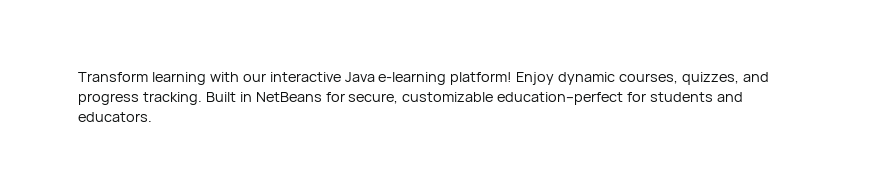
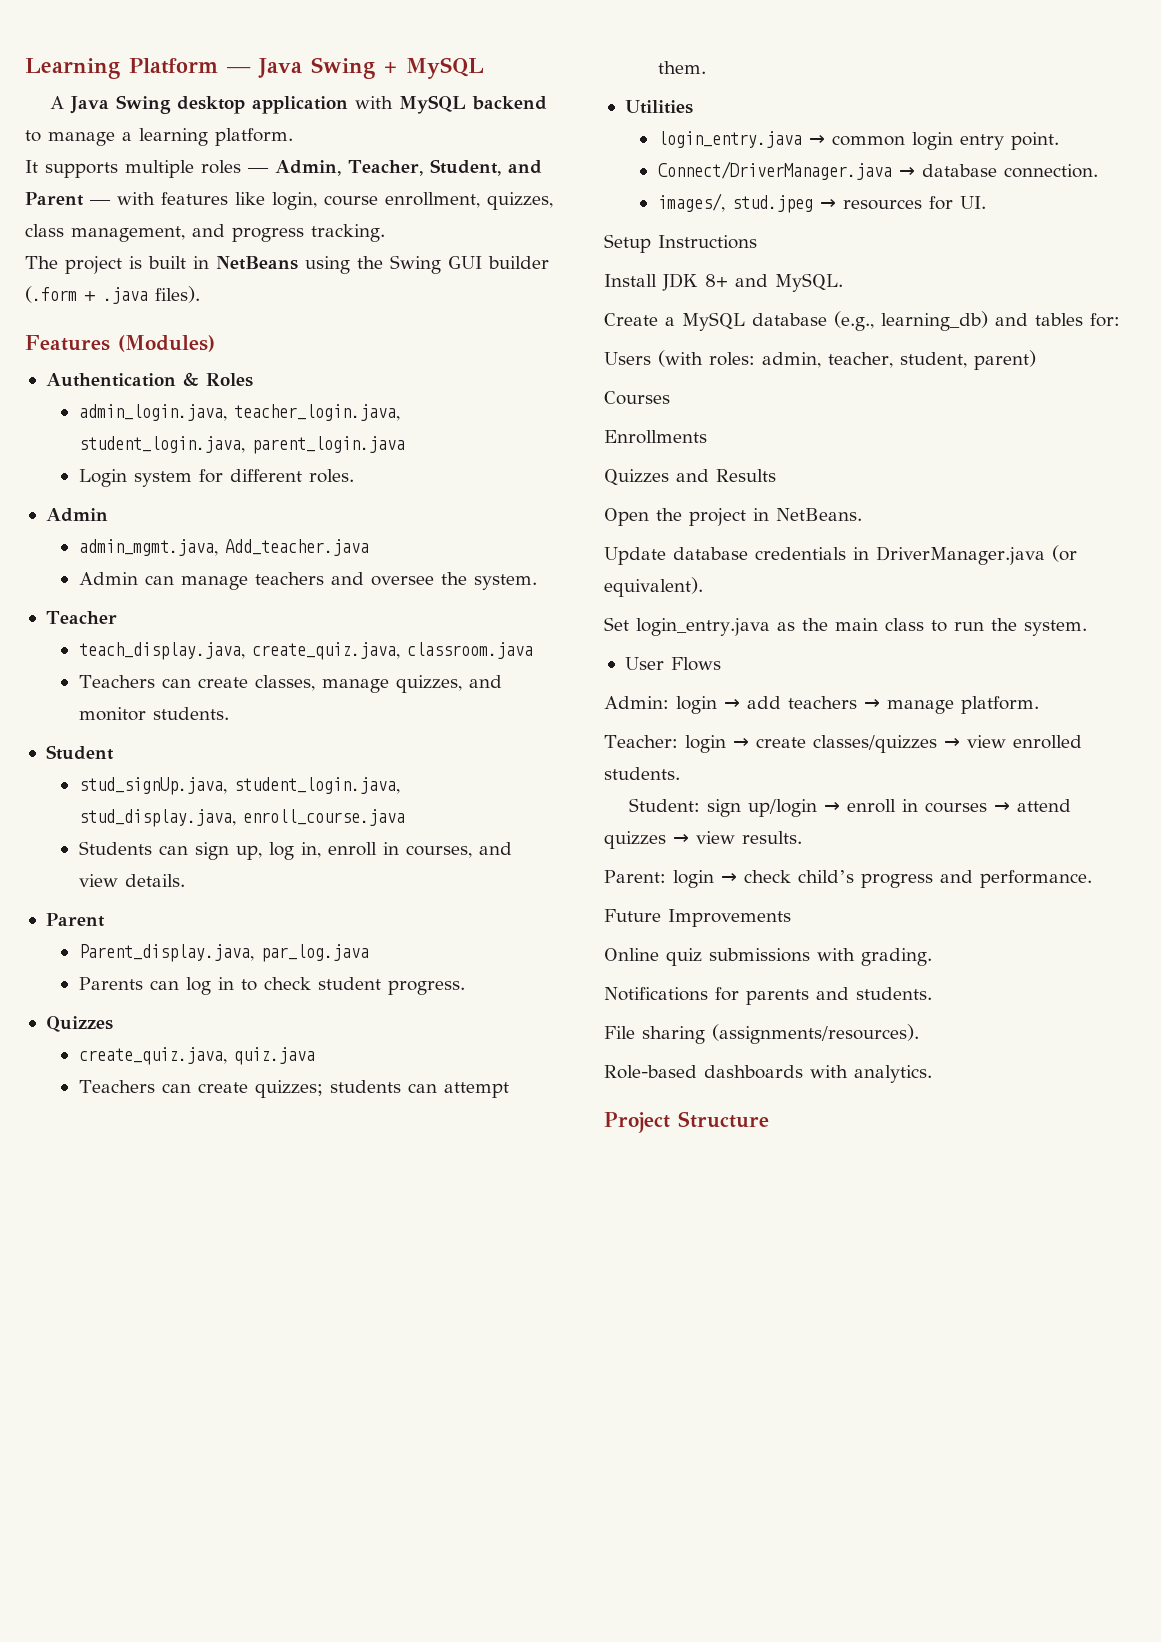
[78,72,769,85] [78,92,744,105] [78,112,152,122] Transform learning with our interactive Java e-learning platform! Enjoy dynamic courses, quizzes, and progress tracking. Built in NetBeans for secure, customizable education–perfect for students and educators. -> [25,57,484,79] [49,95,547,114] [25,128,293,146] [25,159,542,178] [25,192,553,210] [25,224,385,242] [25,255,549,274] [25,286,200,304] [25,335,215,352] [45,372,253,387] [78,404,400,421] [78,436,405,454] [78,469,354,487] [45,508,108,522] [78,539,369,556] [78,572,537,590] [45,611,117,624] [78,642,533,660] [78,675,502,693] [78,707,229,721] [45,745,114,760] [78,777,400,795] [78,809,405,827] [78,841,512,860] [78,874,185,887] [45,913,105,927] [78,944,369,962] [78,977,465,995] [45,1016,113,1032] [78,1047,315,1065] [78,1080,509,1098] [657,61,706,74] [624,100,693,114] [657,131,1059,150] [657,161,1098,180] [657,193,986,213] [604,234,757,253] [604,273,843,292] [604,311,1120,331] [604,350,1036,370] [604,391,670,405] [604,430,707,444] [604,469,776,486] [604,508,862,526] [604,545,1077,565] [604,577,703,597] [604,617,1087,636] [624,657,721,671] [604,696,1039,714] [604,735,1082,753] [604,767,680,780] [628,798,1071,817] [604,831,802,849] [604,870,1092,888] [604,909,791,927] [604,948,932,966] [604,987,932,1005] [604,1024,919,1044] [604,1065,932,1083] [604,1111,769,1133] Learning Platform — Java Swing + MySQL // A Java Swing desktop application with MySQL backend to manage a learning platform. // It supports multiple roles — Admin, Teacher, Student, and Parent — with features like login, course enrollment, quizzes, class management, and progress tracking. // The project is built in NetBeans using the Swing GUI builder (.form + .java files). // Features (Modules) // Authentication & Roles // admin_login.java, teacher_login.java, student_login.java, parent_login.java // Login system for different roles. // Admin // admin_mgmt.java, Add_teacher.java // Admin can manage teachers and oversee the system. // Teacher // teach_display.java, create_quiz.java, classroom.java // Teachers can create classes, manage quizzes, and monitor students. // Student // stud_signUp.java, student_login.java, stud_display.java, enroll_course.java // Students can sign up, log in, enroll in courses, and view details. // Parent // Parent_display.java, par_log.java // Parents can log in to check student progress. // Quizzes // create_quiz.java, quiz.java // Teachers can create quizzes; students can attempt them. // Utilities // login_entry.java → common login entry point. // Connect/DriverManager.java → database connection. // images/, stud.jpeg → resources for UI. // Setup Instructions // Install JDK 8+ and MySQL. // Create a MySQL database (e.g., learning_db) and tables for: // Users (with roles: admin, teacher, student, parent) // Courses // Enrollments // Quizzes and Results // Open the project in NetBeans. // Update database credentials in DriverManager.java (or equivalent). // Set login_entry.java as the main class to run the system. // User Flows // Admin: login → add teachers → manage platform. // Teacher: login → create classes/quizzes → view enrolled students. // Student: sign up/login → enroll in courses → attend quizzes → view results. // Parent: login → check child’s progress and performance. // Future Improvements // Online quiz submissions with grading. // Notifications for parents and students. // File sharing (assignments/resources). // Role-based dashboards with analytics. // Project Structure

